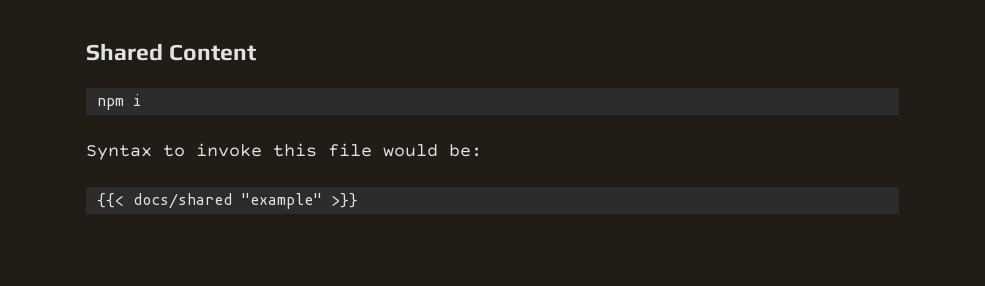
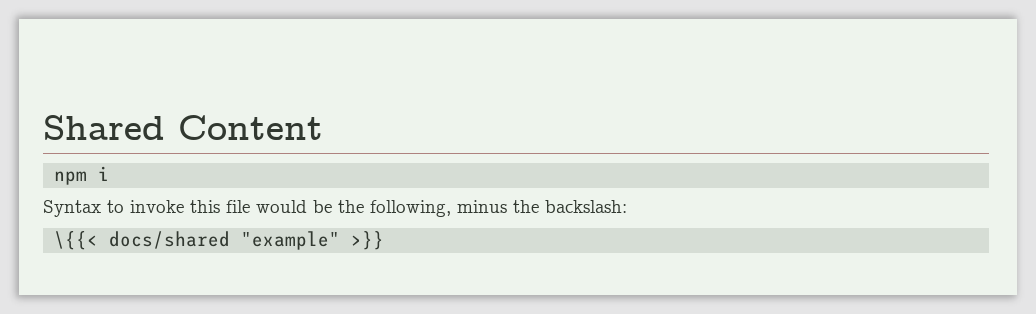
[449,144,482,157] [97,193,125,208] be: // {{< -> [313,200,627,217] [54,231,99,250] be the following, minus the backslash: // \{{<

